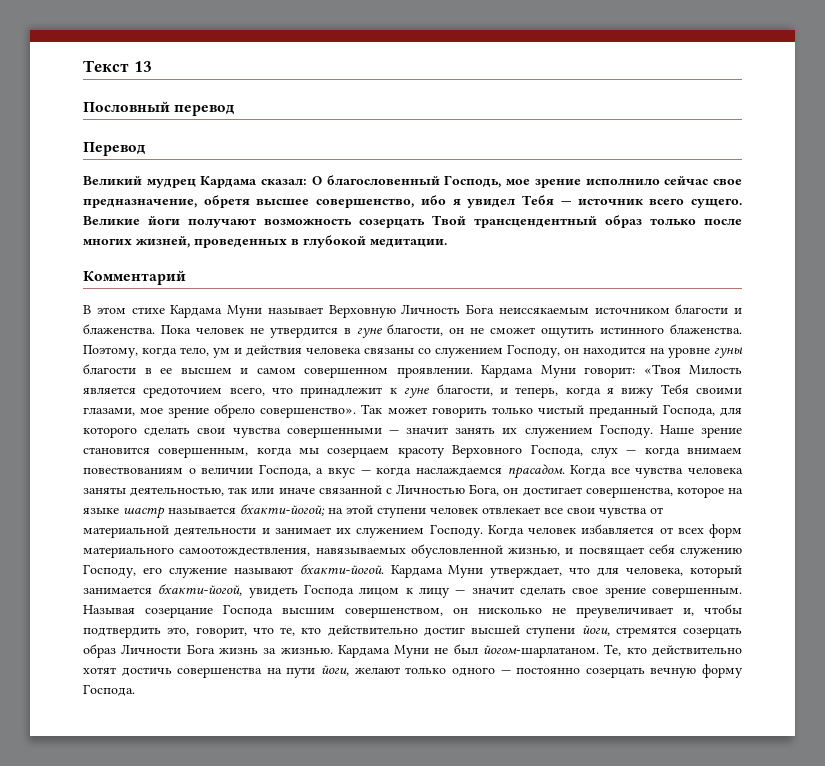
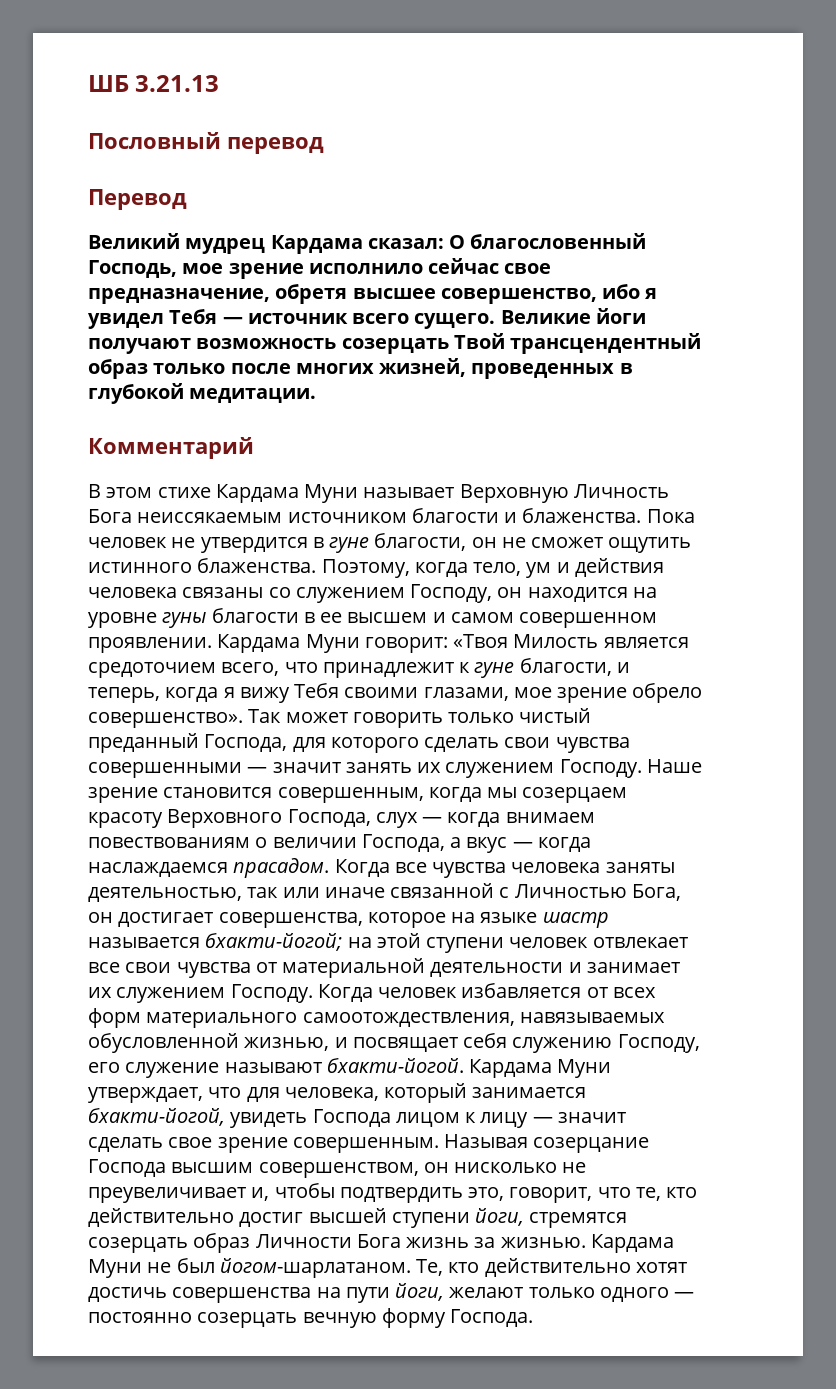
[83,60,152,72] Текст 13 -> [88,75,220,92] ШБ 3.21.13

